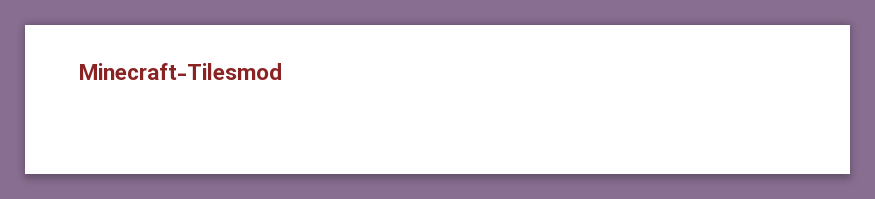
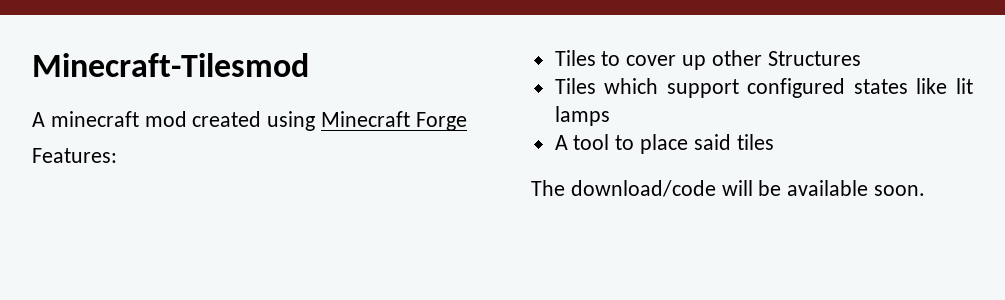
(282, 71) none -> [32,111,467,131] [32,148,117,163] [554,50,861,70] [554,78,973,98] [554,106,610,126] [554,134,774,154] [531,180,926,197] // A minecraft mod created using Minecraft Forge // Features: // Tiles to cover up other Structures // Tiles which support configured states like lit lamps // A tool to place said tiles // The download/code will be available soon.

